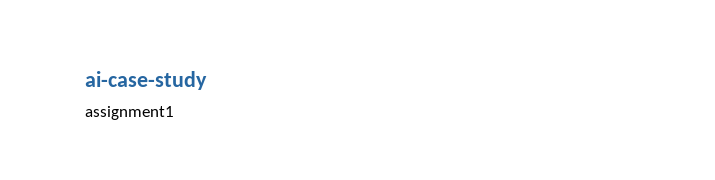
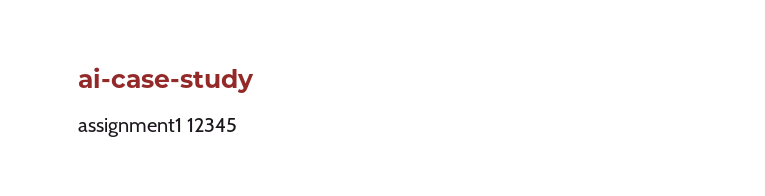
(174, 113) none -> [187,118,238,132] 12345

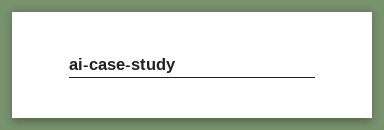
[78,118,238,137] // assignment1 12345 -> (176, 65) none

